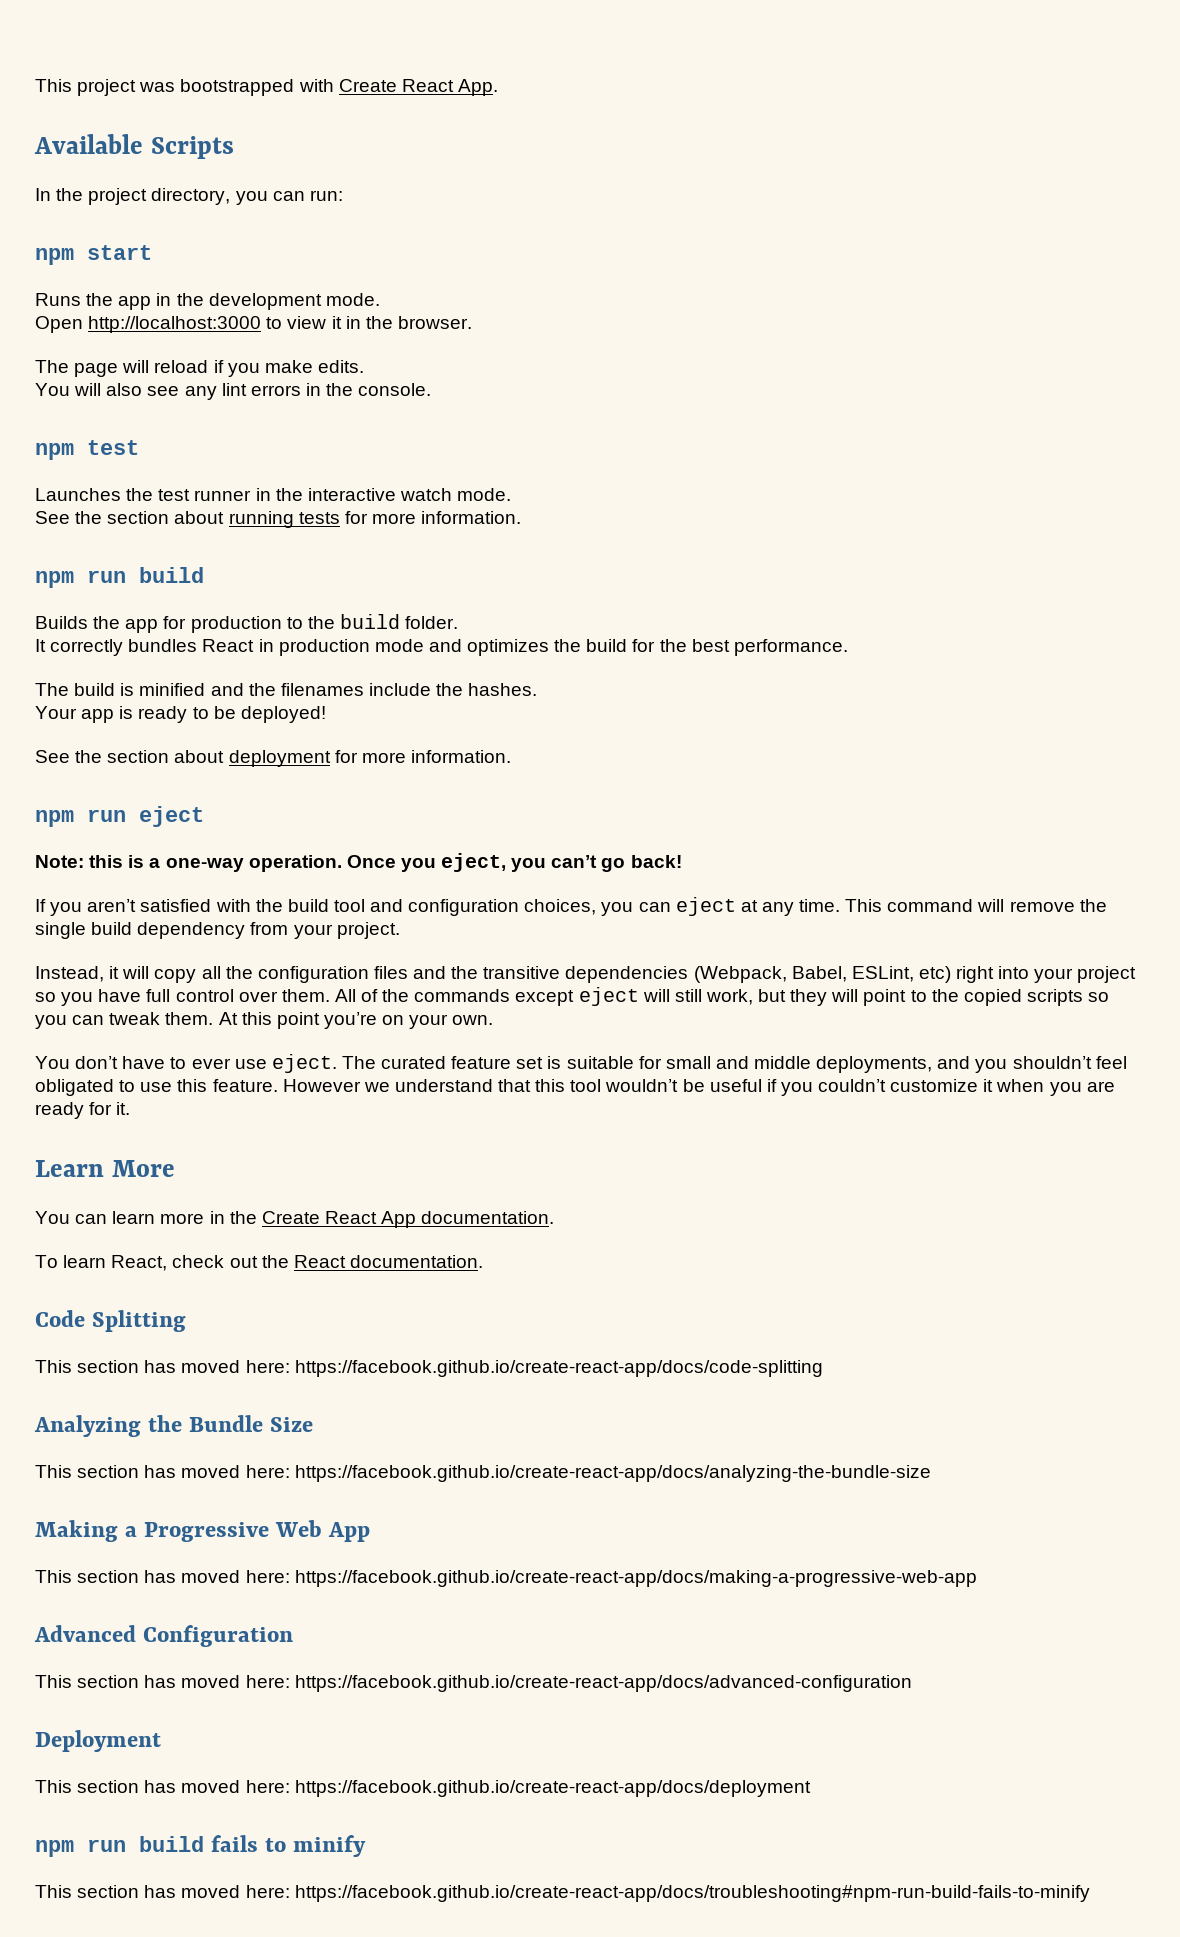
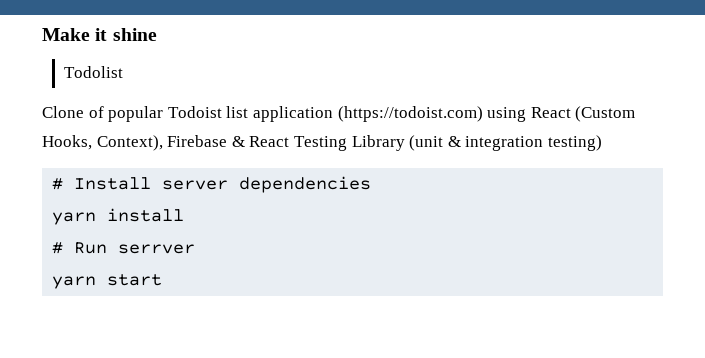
[35,79,498,96] [34,134,234,159] [35,188,343,205] [35,245,152,265] [35,293,380,310] [35,316,472,333] [35,360,364,377] [35,383,432,400] [35,440,139,460] [35,488,512,501] [35,511,522,528] [35,567,204,588] [35,614,459,633] [35,639,848,656] [35,683,538,696] [35,706,326,723] [35,750,511,767] [35,806,204,827] [35,853,682,872] [35,897,1107,916] [35,922,400,939] [35,966,1137,983] [35,987,1110,1006] [35,1012,494,1029] [35,1054,1127,1073] [35,1079,1115,1096] [35,1102,131,1119] [35,1160,175,1177] [35,1211,555,1228] [35,1255,483,1271] [35,1310,187,1332] [35,1360,823,1377] [34,1415,314,1437] [35,1465,931,1482] [35,1520,371,1542] [35,1570,977,1587] [34,1625,294,1647] [35,1675,912,1692] [35,1730,161,1752] [35,1780,811,1797] [35,1835,367,1857] [35,1885,1090,1902] This project was bootstrapped with Create React App. // Available Scripts // In the project directory, you can run: // npm start // Runs the app in the development mode. // Open http://localhost:3000 to view it in the browser. // The page will reload if you make edits. // You will also see any lint errors in the console. // npm test // Launches the test runner in the interactive watch mode. // See the section about running tests for more information. // npm run build // Builds the app for production to the build folder. // It correctly bundles React in production mode and optimizes the build for the best performance. // The build is minified and the filenames include the hashes. // Your app is ready to be deployed! // See the section about deployment for more information. // npm run eject // Note: this is a one-way operation. Once you eject, you can’t go back! // If you aren’t satisfied with the build tool and configuration choices, you can eject at any time. This command will remove the single build dependency from your project. // Instead, it will copy all the configuration files and the transitive dependencies (Webpack, Babel, ESLint, etc) right into your project so you have full control over them. All of the commands except eject will still work, but they will point to the copied scripts so you can tweak them. At this point you’re on your own. // You don’t have to ever use eject. The curated feature set is suitable for small and middle deployments, and you shouldn’t feel obligated to use this feature. However we understand that this tool wouldn’t be useful if you couldn’t customize it when you are ready for it. // Learn More // You can learn more in the Create React App documentation. // To learn React, check out the React documentation. // Code Splitting // This section has moved here: https://facebook.github.io/create-react-app/docs/code-splitting // Analyzing the Bundle Size // This section has moved here: https://facebook.github.io/create-react-app/docs/analyzing-the-bundle-size // Making a Progressive Web App // This section has moved here: https://facebook.github.io/create-react-app/docs/making-a-progressive-web-app // Advanced Configuration // This section has moved here: https://facebook.github.io/create-react-app/docs/advanced-configuration // Deployment // This section has moved here: https://facebook.github.io/create-react-app/docs/deployment // npm run build fails to minify // This section has moved here: https://facebook.github.io/create-react-app/docs/troubleshooting#npm-run-build-fails-to-minify -> [42,28,157,41] [64,66,124,78] [42,106,636,122] [42,135,602,151] [52,176,372,193] [52,208,185,225] [52,242,196,254] [52,274,163,289] Make it shine // Todolist // Clone of popular Todoist list application (https://todoist.com) using React (Custom Hooks, Context), Firebase & React Testing Library (unit & integration testing) // # Install server dependencies // yarn install // # Run serrver // yarn start

